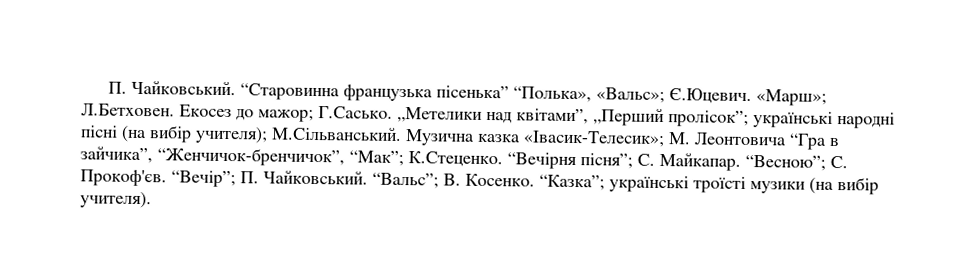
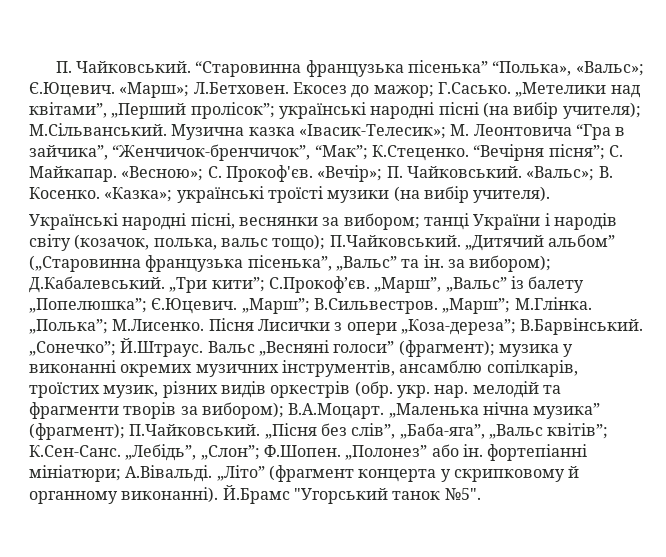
[745,154,826,171] “Весною”; -> [121,166,204,181] «Весною»;
[171,170,439,189] “Вечір”; П. Чайковський. “Вальс”; -> [317,165,595,182] «Вечір»; П. Чайковський. «Вальс»;
[539,174,605,191] “Казка”; -> [104,187,173,202] «Казка»;
(152, 200) none -> [29,213,617,230] [29,234,616,251] [29,255,552,272] [29,276,585,293] [29,297,592,314] [29,318,644,335] [29,338,574,357] [29,360,578,377] [29,381,561,398] [29,402,601,419] [29,423,609,440] [29,444,588,461] [29,465,580,482] [29,485,481,504] // Українські народні пісні, веснянки за вибором; танці України і народів світу (козачок, полька, вальс тощо); П.Чайковський. „Дитячий альбом” („Старовинна французька пісенька”, „Вальс” та ін. за вибором); Д.Кабалевський. „Три кити”; С.Прокоф’єв. „Марш”, „Вальс” із балету „Попелюшка”; Є.Юцевич. „Марш”; В.Сильвестров. „Марш”; М.Глінка. „Полька”; М.Лисенко. Пісня Лисички з опери „Коза-дереза”; В.Барвінський. „Сонечко”; Й.Штраус. Вальс „Весняні голоси” (фрагмент); музика у виконанні окремих музичних інструментів, ансамблю сопілкарів, троїстих музик, різних видів оркестрів (обр. укр. нар. мелодій та фрагменти творів за вибором); В.А.Моцарт. „Маленька нічна музика” (фрагмент); П.Чайковський. „Пісня без слів”, „Баба-яга”, „Вальс квітів”; К.Сен-Санс. „Лебідь”, „Слон”; Ф.Шопен. „Полонез” або ін. фортепіанні мініатюри; А.Вівальді. „Літо” (фрагмент концерта у скрипковому й органному виконанні). Й.Брамс "Угорський танок №5".

